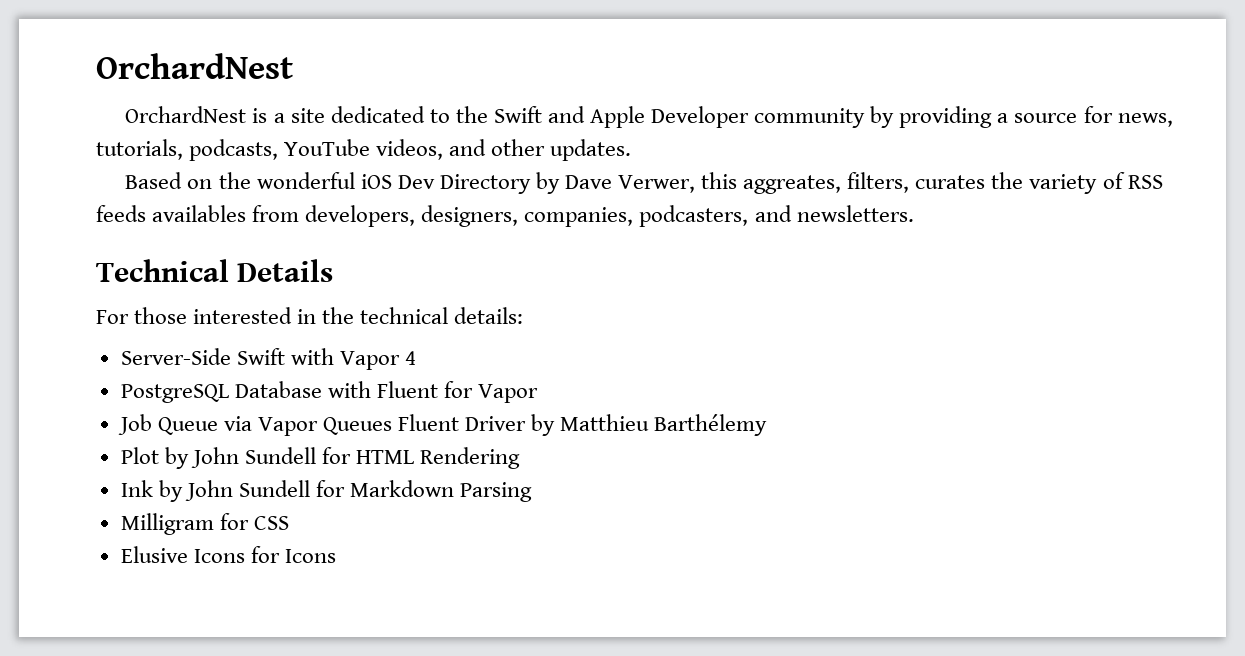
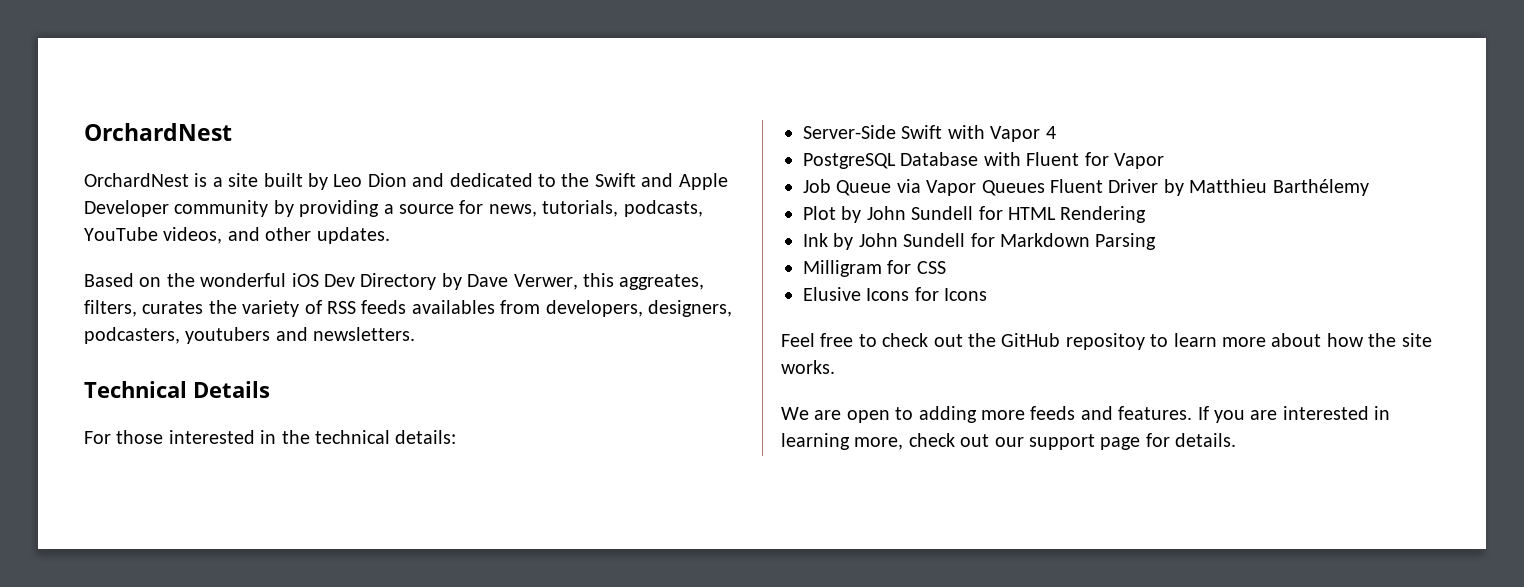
(325, 115) none -> [263,173,445,190] built by Leo Dion and
[524,205,749,227] companies, podcasters, -> [84,327,271,344] podcasters, youtubers
(336, 556) none -> [781,333,1432,350] [781,360,835,374] [781,406,1391,423] [781,433,1237,450] // Feel free to check out the GitHub repositoy to learn more about how the site works. // We are open to adding more feeds and features. If you are interested in learning more, check out our support page for details.

